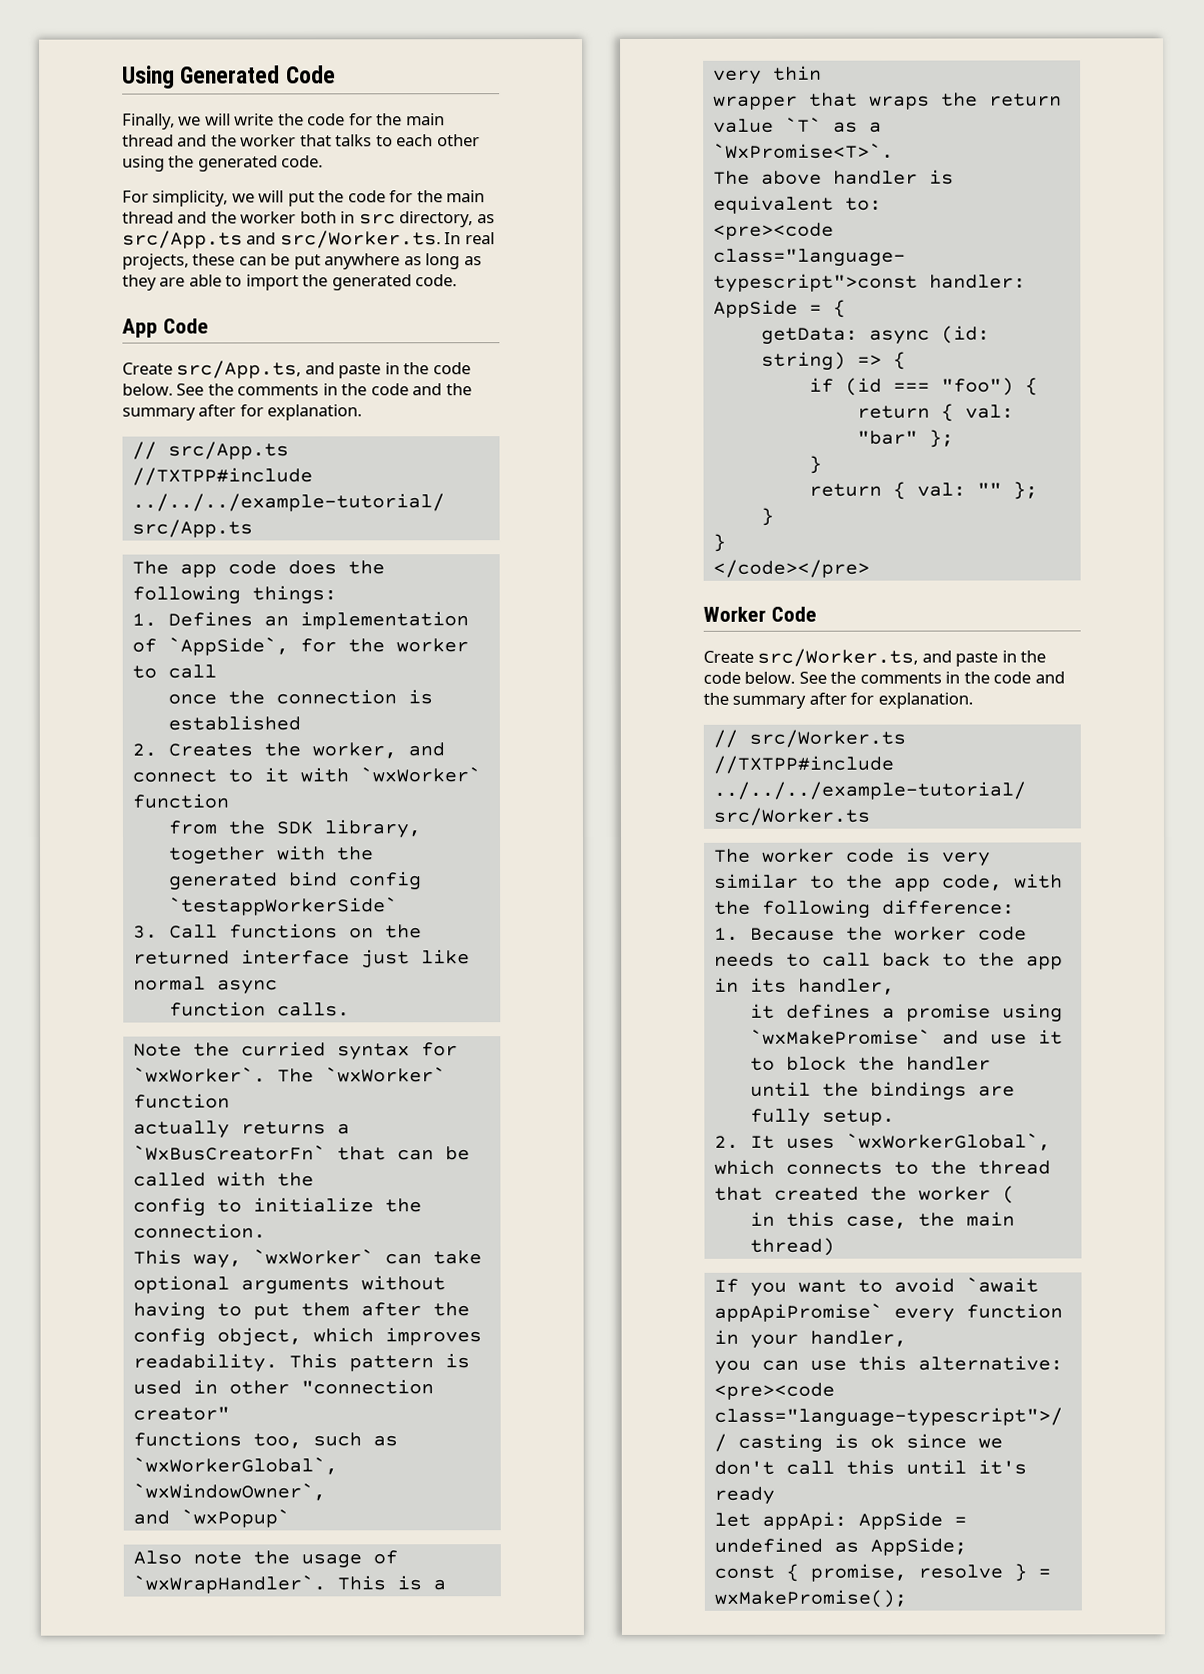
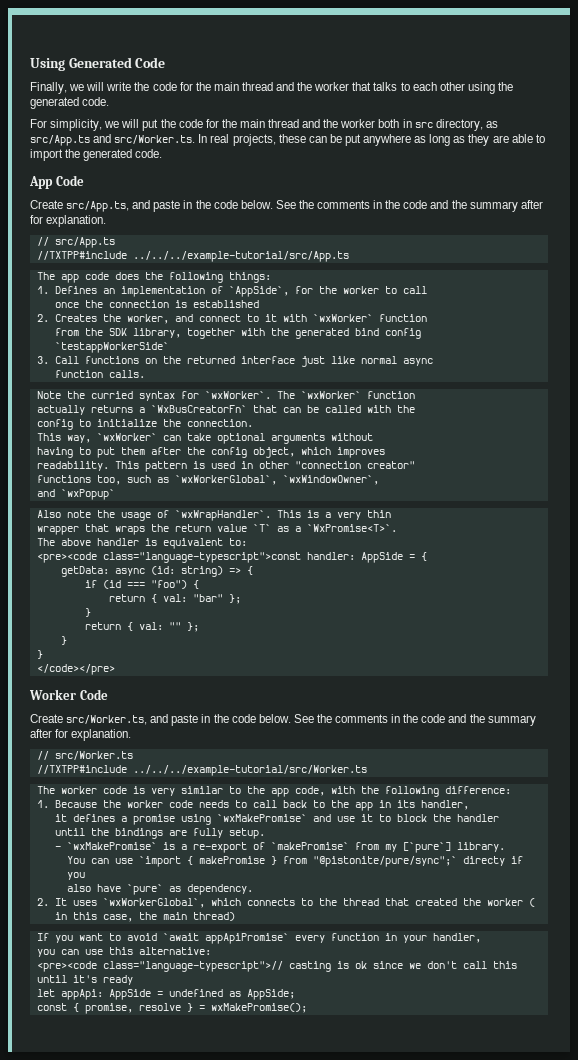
(895, 1117) none -> [54,842,505,853] [66,856,523,867] [66,872,85,880] [66,884,253,895] // - `wxMakePromise` is a re-export of `makePromise` from my [`pure`] library. // You can use `import { makePromise } from "@pistonite/pure/sync";` directy if you // also have `pure` as dependency.

